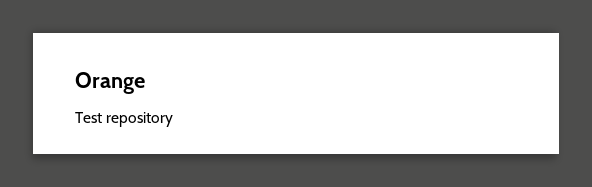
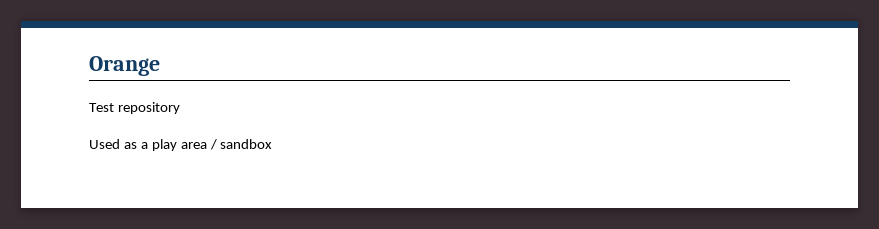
(174, 119) none -> [89,139,273,151] // Used as a play area / sandbox

